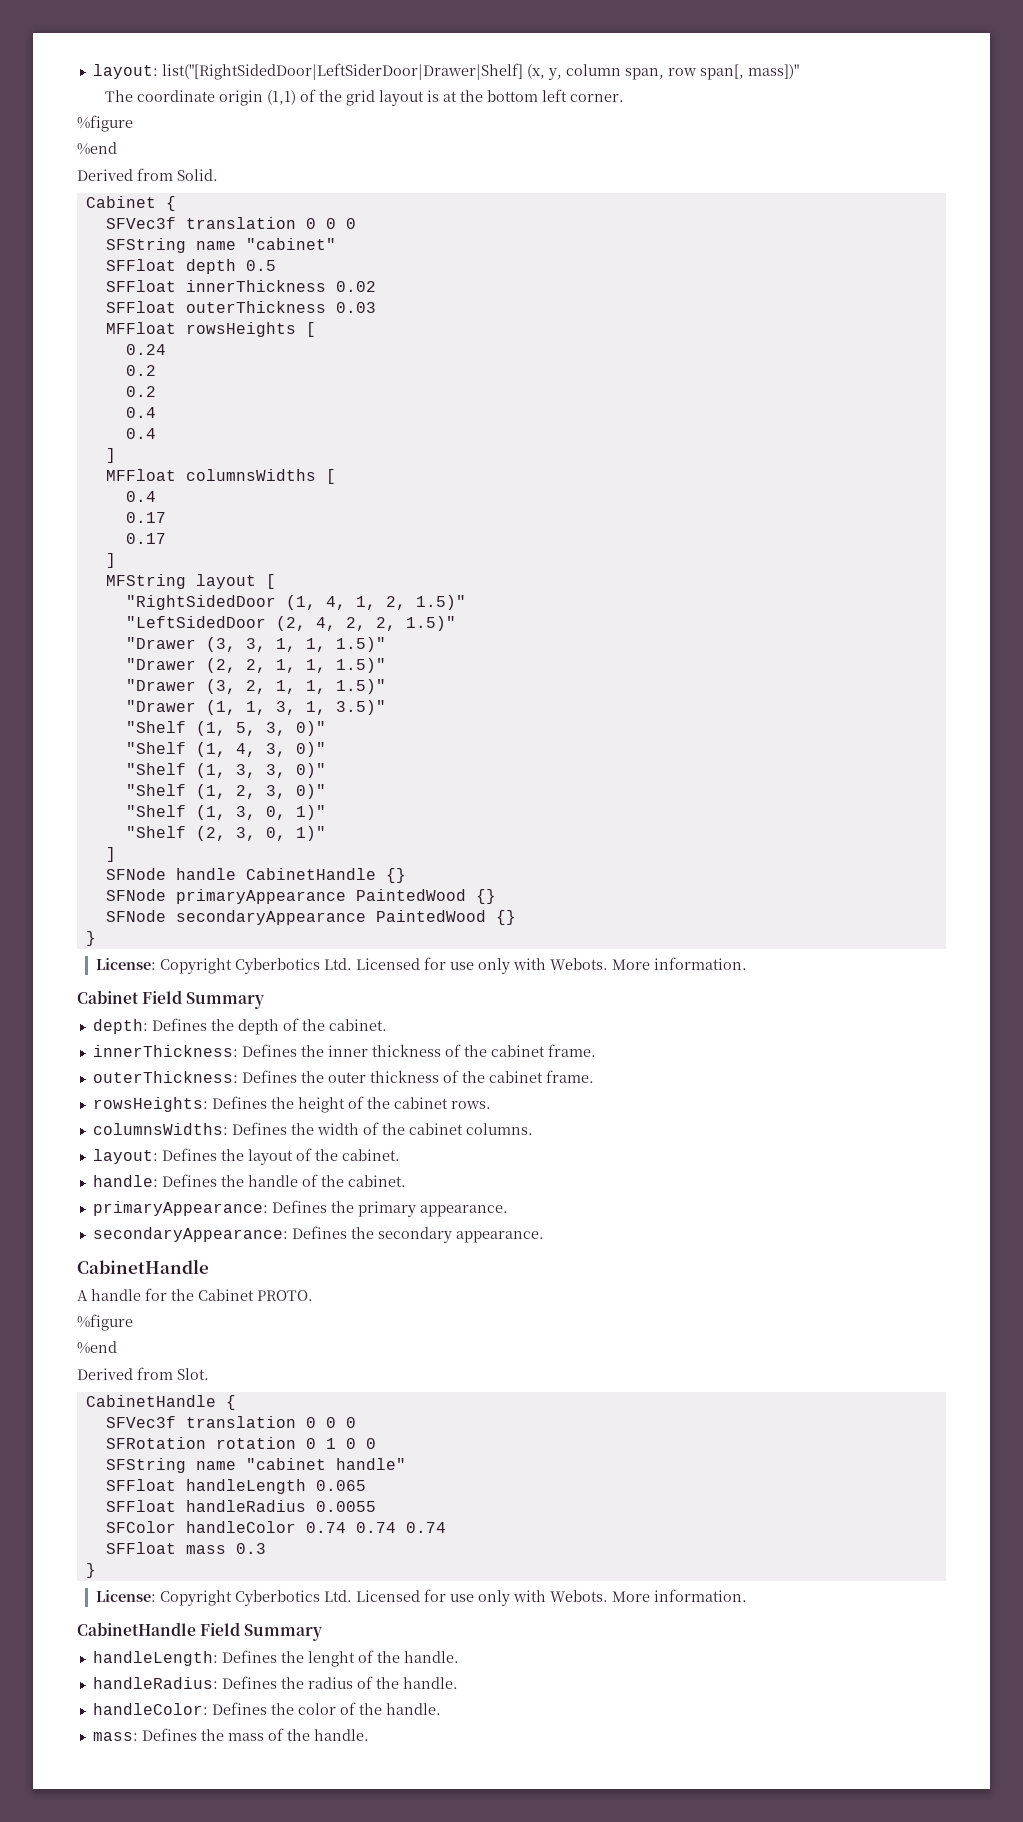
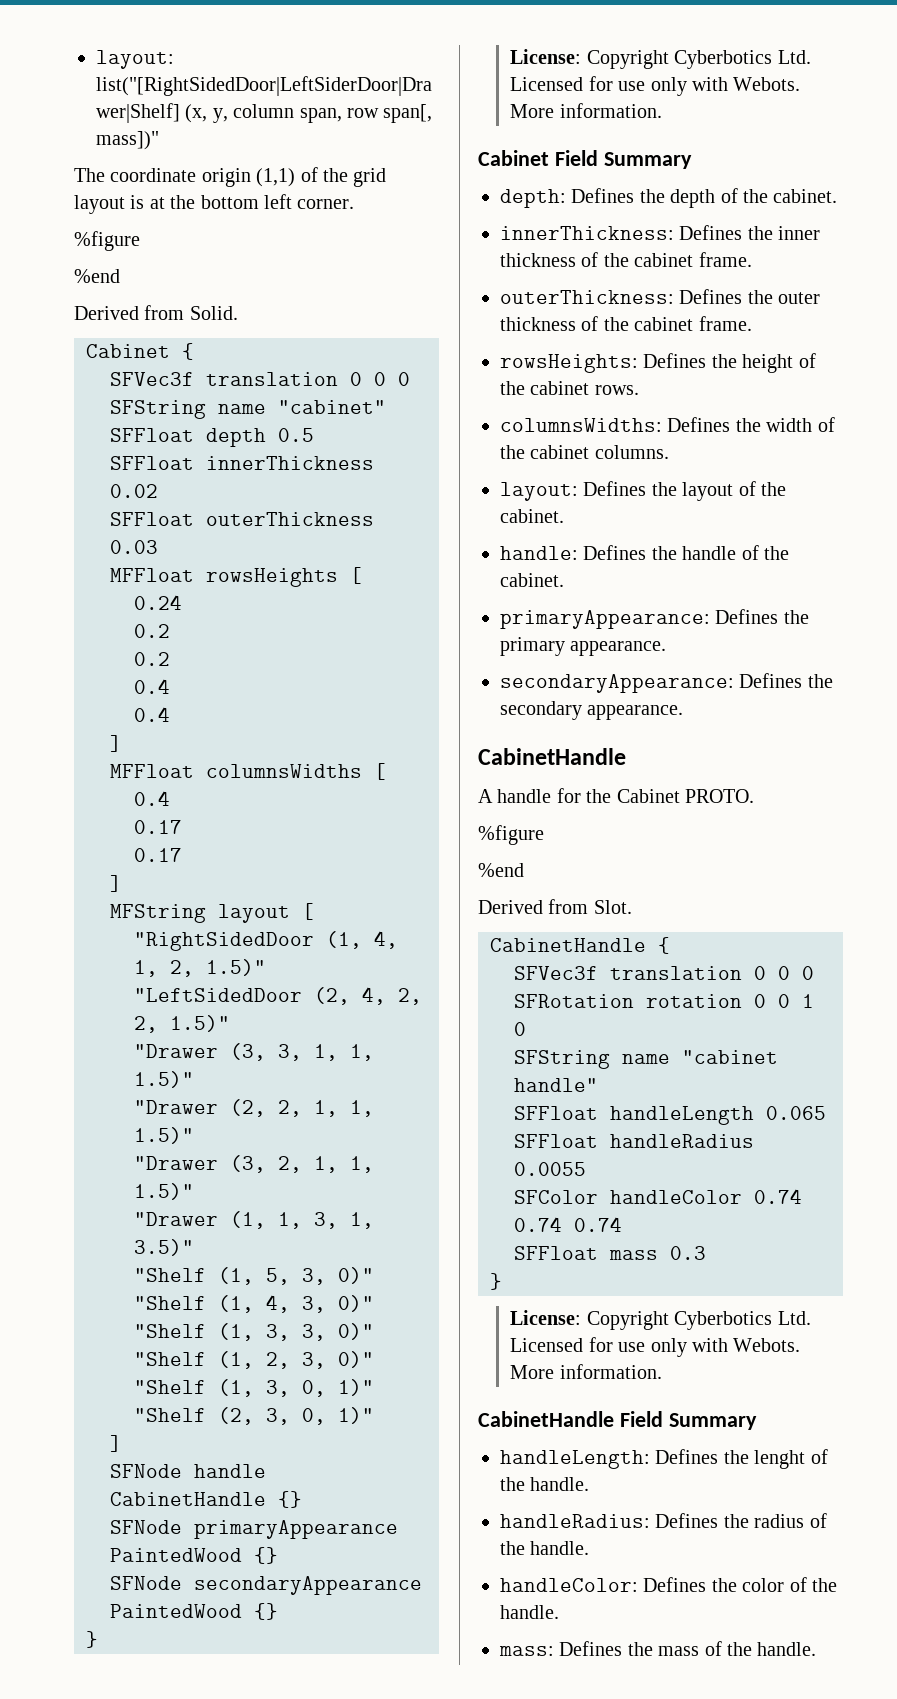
(316, 1443) none -> [778,994,790,1008] 0
[365,1438,376,1449] 0 -> (526, 1029) none

